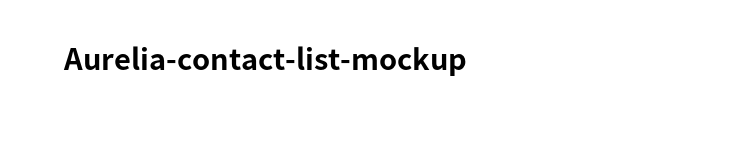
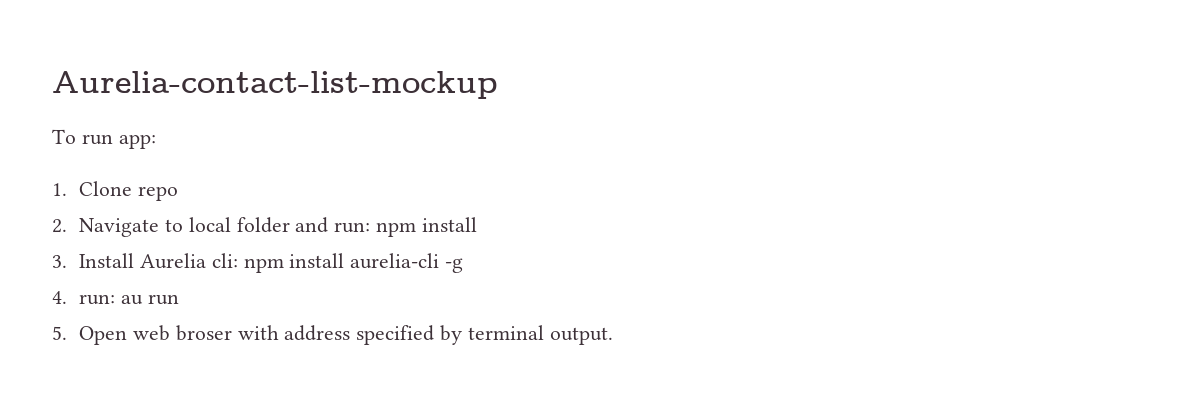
(467, 61) none -> [52,129,156,149] [52,181,178,201] [52,217,477,237] [52,253,463,273] [52,291,179,305] [52,325,613,345] // To run app: // 1. Clone repo // 2. Navigate to local folder and run: npm install // 3. Install Aurelia cli: npm install aurelia-cli -g // 4. run: au run // 5. Open web broser with address specified by terminal output.

